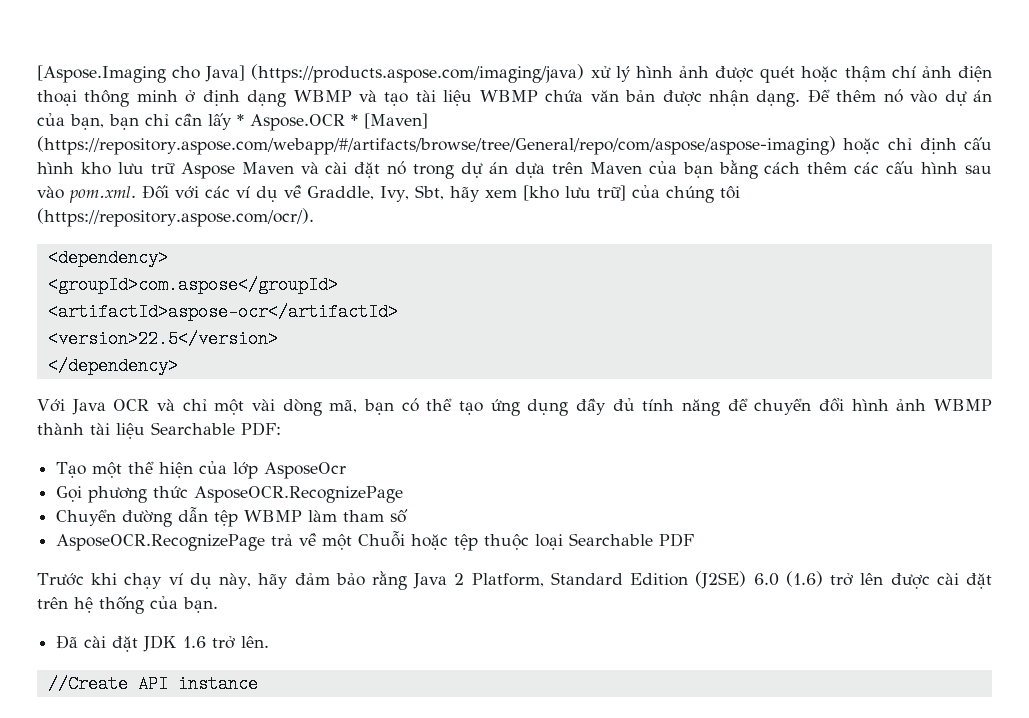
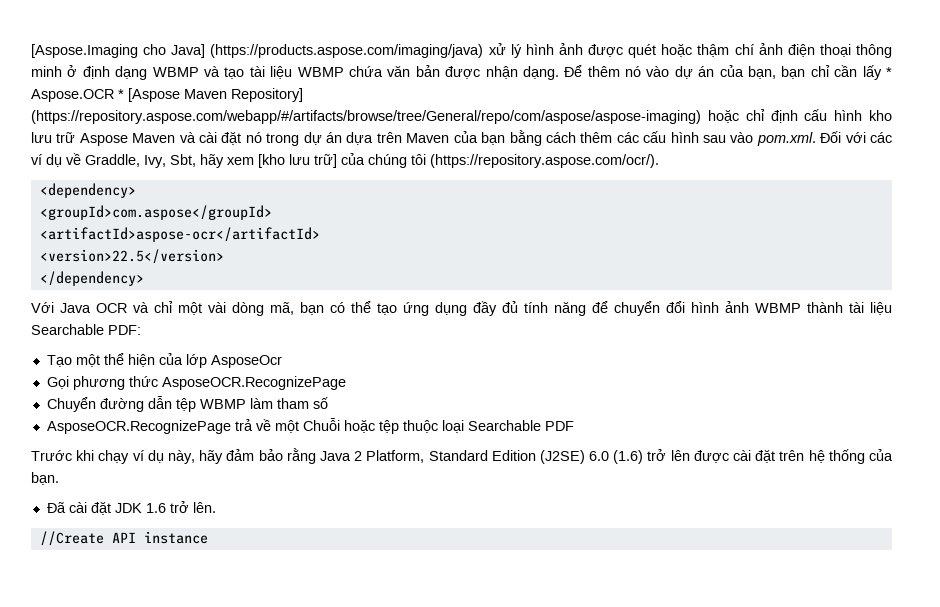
[364,113,428,129] [Maven] -> [128,88,303,102] [Aspose Maven Repository]

